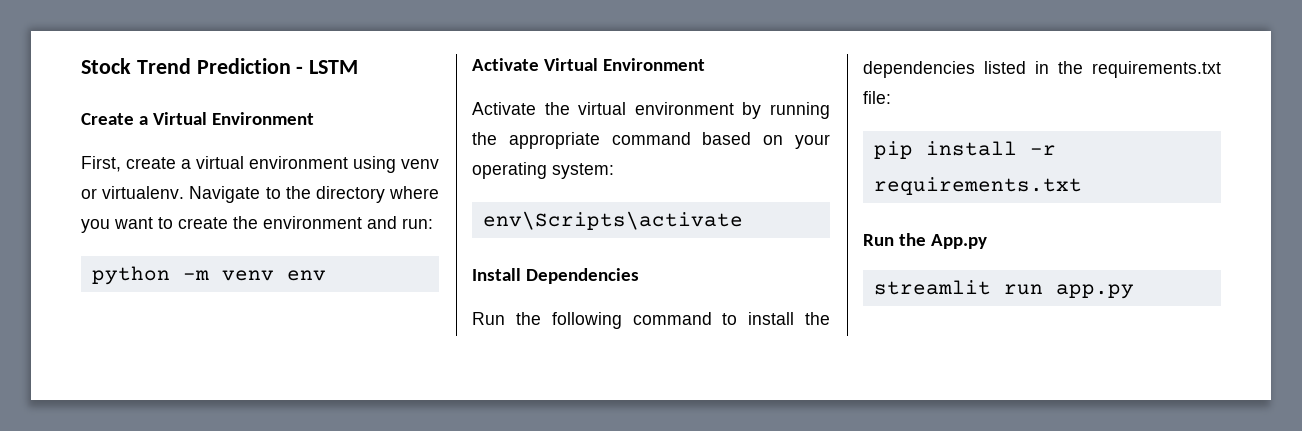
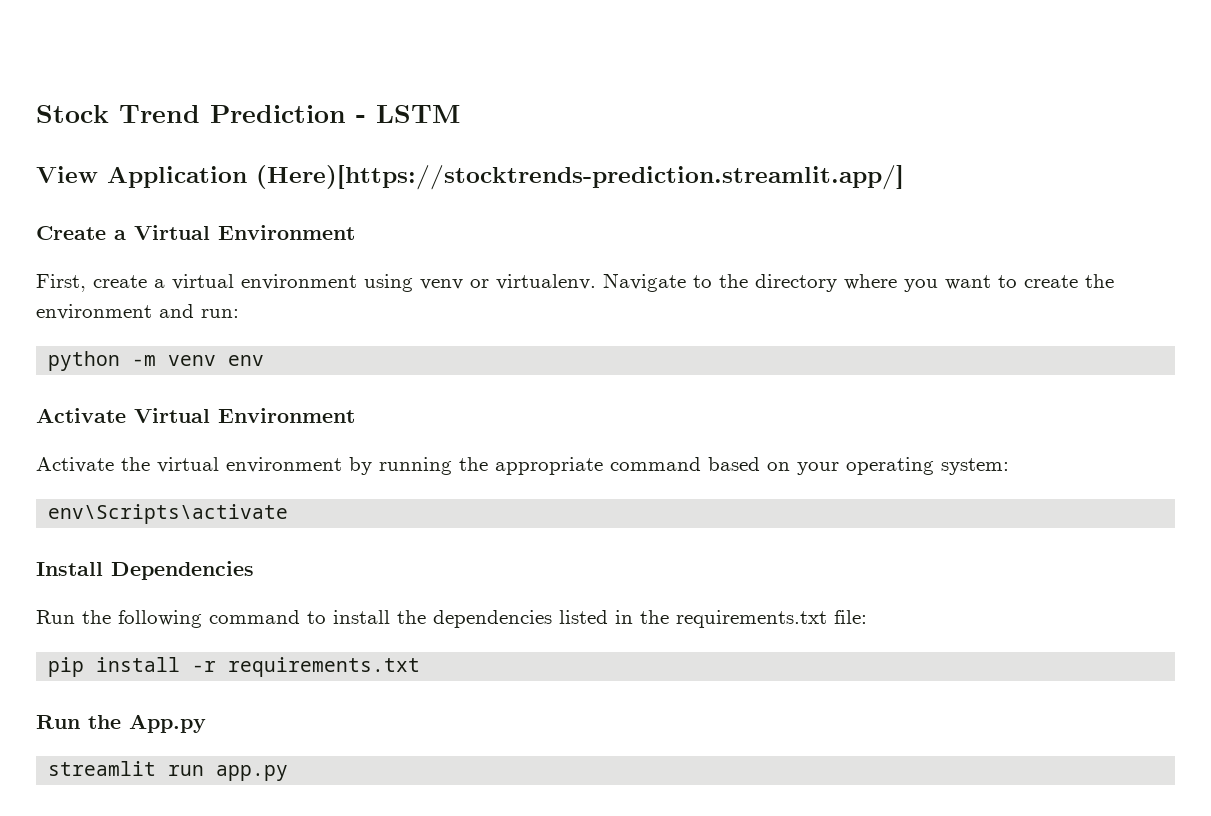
(359, 67) none -> [36,165,904,190] // View Application (Here)[https://stocktrends-prediction.streamlit.app/]

